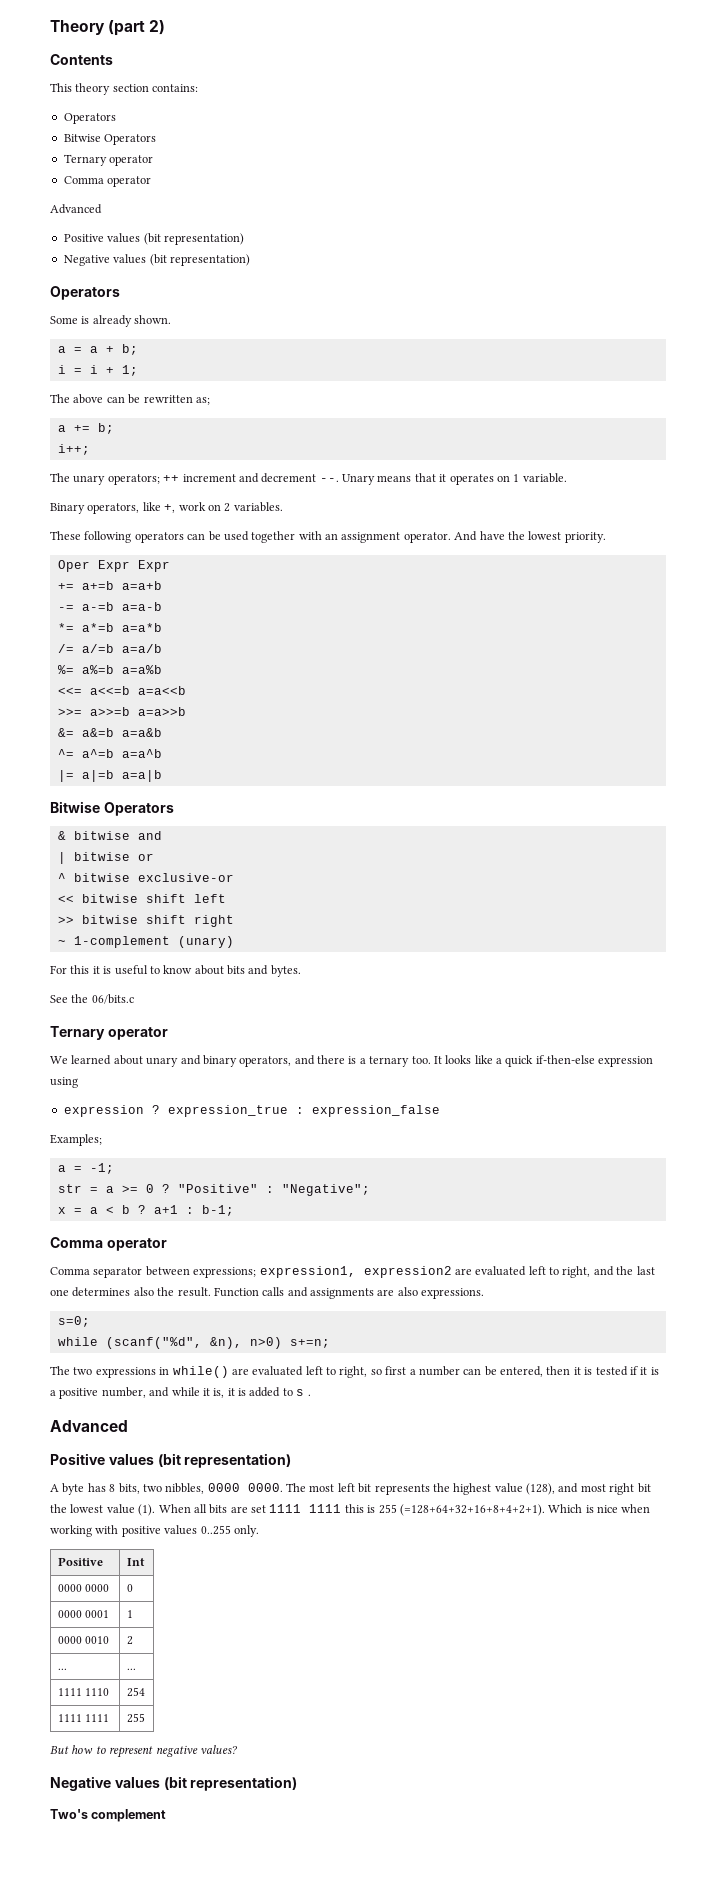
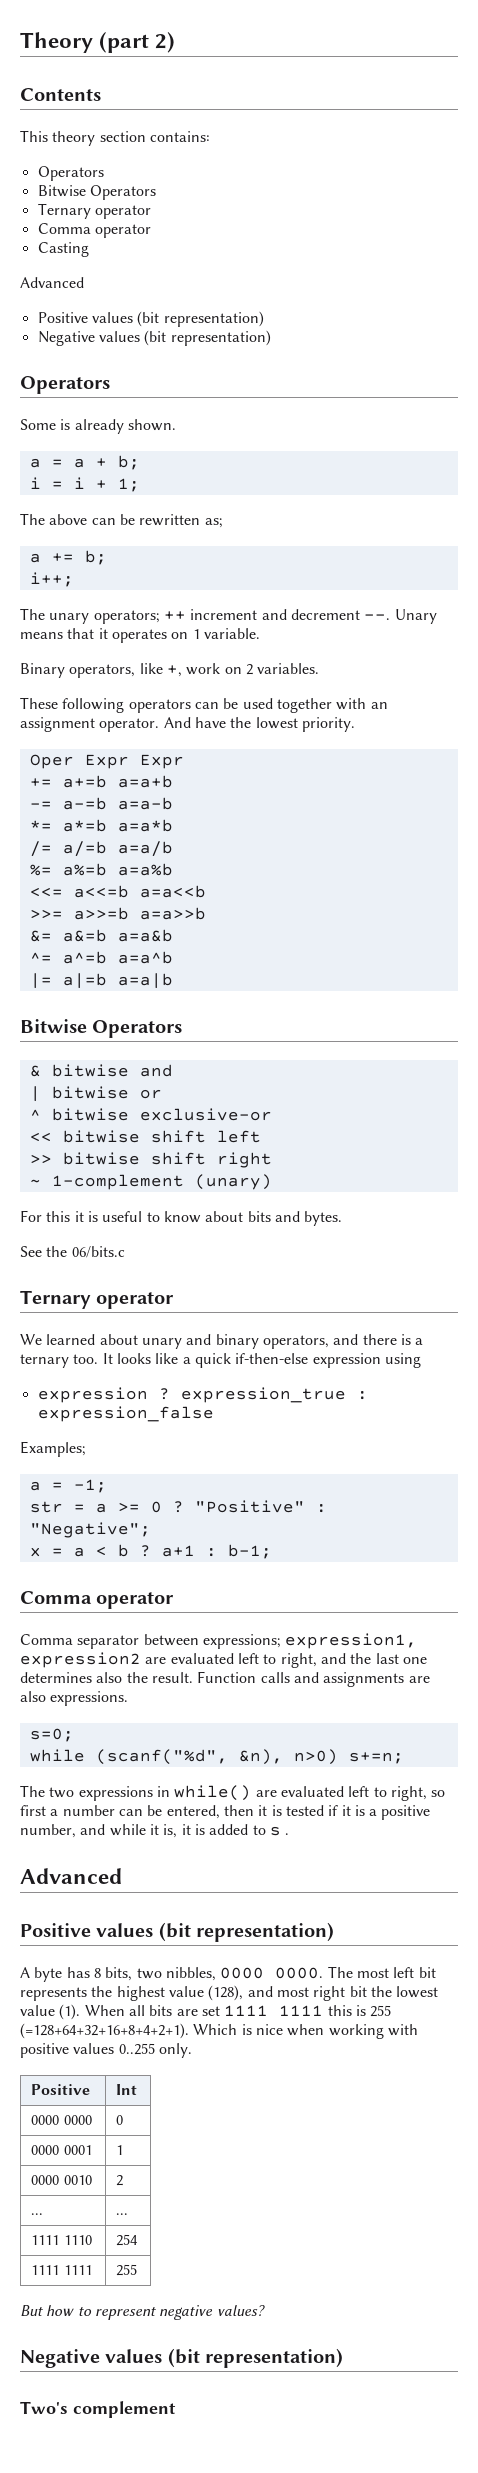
(152, 181) none -> [37,242,89,257] // Casting

